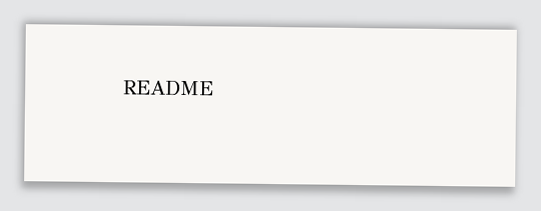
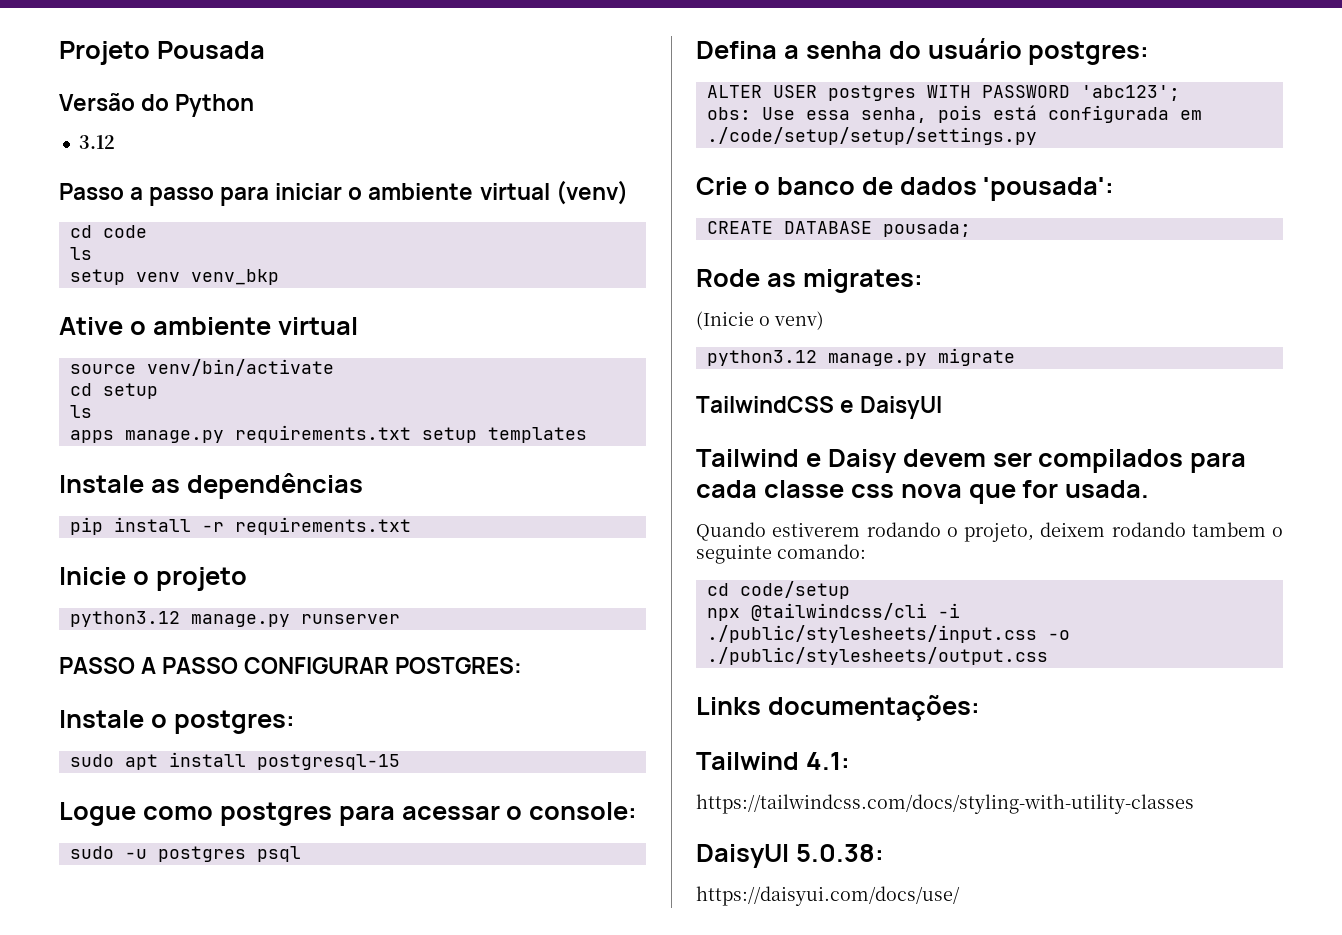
[123,79,214,97] README -> [59,41,265,65] [59,93,255,117] [78,135,115,149] [59,180,628,206] [69,225,147,238] [69,247,92,260] [69,269,279,285] [59,317,358,335] [69,359,334,376] [69,383,158,399] [69,405,92,418] [69,425,587,443] [59,473,363,499] [69,517,411,535] [59,567,247,591] [69,611,400,627] [59,657,523,674] [59,710,295,734] [69,752,400,770] [59,802,638,826] [69,846,301,862] [696,38,1150,65] [706,85,1180,101] [706,105,1202,123] [706,127,1037,145] [696,177,1115,201] [706,221,971,237] [696,269,923,293] [696,311,824,330] [706,348,1015,366] [696,396,943,419] [696,449,1247,473] [696,480,1150,504] [696,522,1283,542] [696,544,866,564] [706,581,850,599] [706,603,960,621] [706,625,1070,643] [706,647,1048,665] [696,695,980,721] [696,752,850,770] [696,794,1194,814] [696,844,884,868] [696,886,960,906] Projeto Pousada // Versão do Python // 3.12 // Passo a passo para iniciar o ambiente virtual (venv) // cd code // ls // setup venv venv_bkp // Ative o ambiente virtual // source venv/bin/activate // cd setup // ls // apps manage.py requirements.txt setup templates // Instale as dependências // pip install -r requirements.txt // Inicie o projeto // python3.12 manage.py runserver // PASSO A PASSO CONFIGURAR POSTGRES: // Instale o postgres: // sudo apt install postgresql-15 // Logue como postgres para acessar o console: // sudo -u postgres psql // Defina a senha do usuário postgres: // ALTER USER postgres WITH PASSWORD 'abc123'; // obs: Use essa senha, pois está configurada em ./code/setup/setup/settings.py // Crie o banco de dados 'pousada': // CREATE DATABASE pousada; // Rode as migrates: // (Inicie o venv) // python3.12 manage.py migrate // TailwindCSS e DaisyUI // Tailwind e Daisy devem ser compilados para cada classe css nova que for usada. // Quando estiverem rodando o projeto, deixem rodando tambem o seguinte comando: // cd code/setup // npx @tailwindcss/cli -i ./public/stylesheets/input.css -o ./public/stylesheets/output.css // Links documentações: // Tailwind 4.1: // https://tailwindcss.com/docs/styling-with-utility-classes // DaisyUI 5.0.38: // https://daisyui.com/docs/use/

